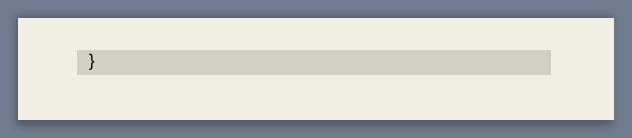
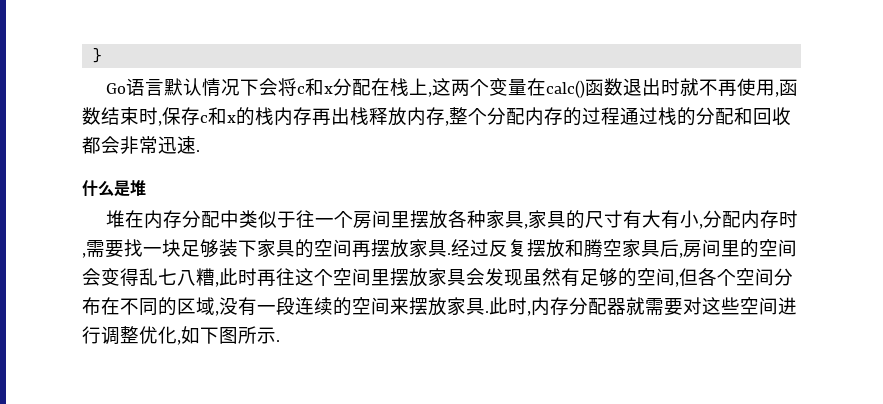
(96, 61) none -> [106,78,799,98] [82,107,791,126] [82,136,200,154] [82,180,146,197] [106,210,799,229] [82,239,797,258] [82,268,793,287] [82,297,797,316] [82,326,280,345] // Go语言默认情况下会将c和x分配在栈上,这两个变量在calc()函数退出时就不再使用,函数结束时,保存c和x的栈内存再出栈释放内存,整个分配内存的过程通过栈的分配和回收都会非常迅速. // 什么是堆 // 堆在内存分配中类似于往一个房间里摆放各种家具,家具的尺寸有大有小,分配内存时,需要找一块足够装下家具的空间再摆放家具.经过反复摆放和腾空家具后,房间里的空间会变得乱七八糟,此时再往这个空间里摆放家具会发现虽然有足够的空间,但各个空间分布在不同的区域,没有一段连续的空间来摆放家具.此时,内存分配器就需要对这些空间进行调整优化,如下图所示.

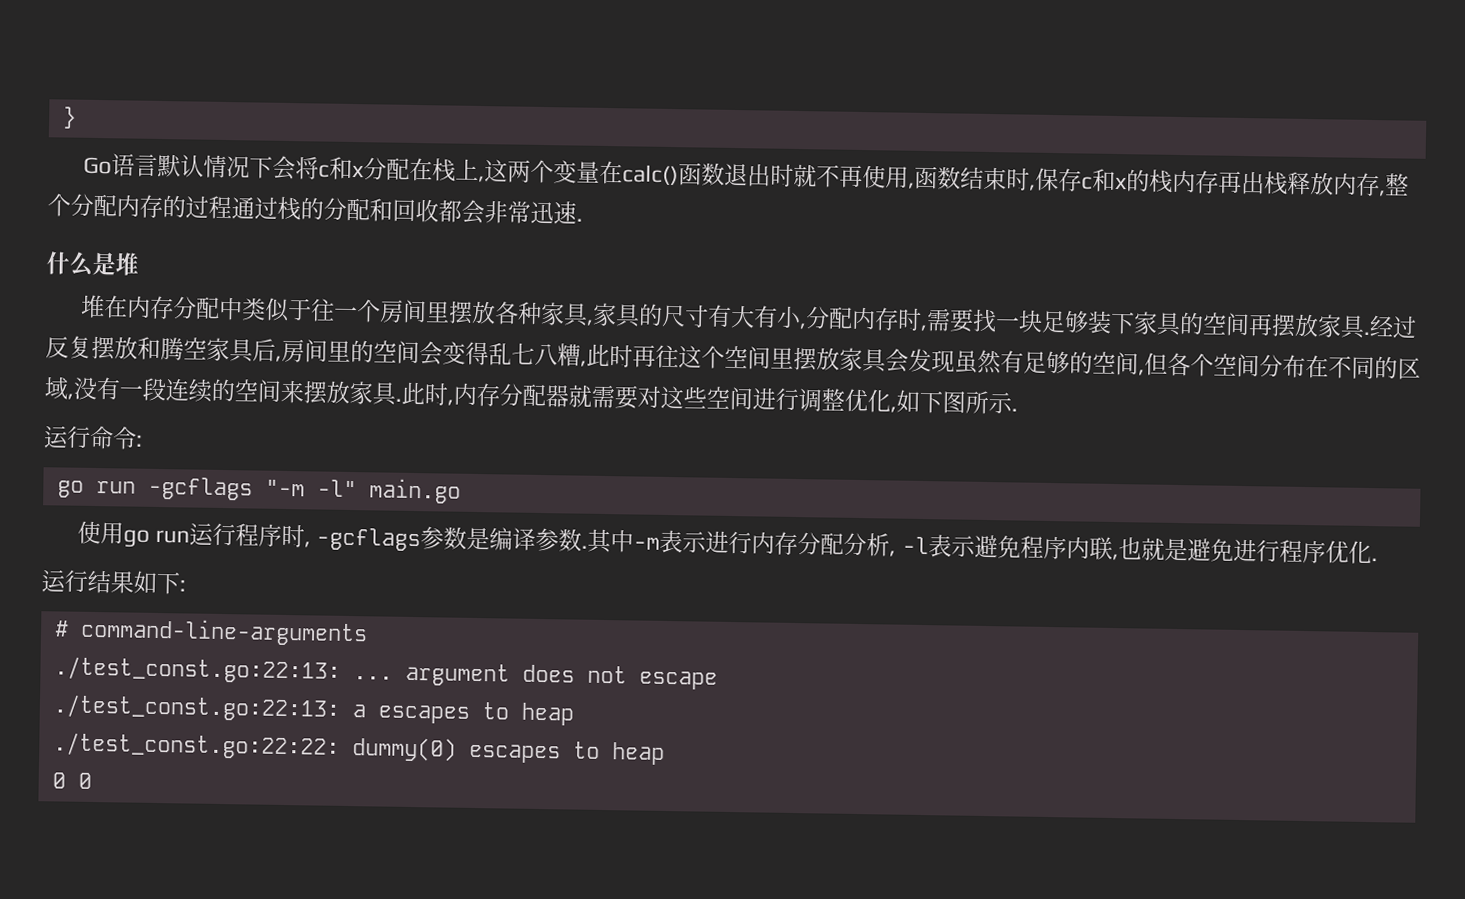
(280, 341) none -> [43,425,143,450] [56,476,461,504] [76,520,1378,565] [41,569,186,595] [53,617,368,647] [53,656,718,690] [52,694,574,726] [52,732,665,765] [51,772,92,789] // 运行命令: // go run -gcflags "-m -l" main.go // 使用go run运行程序时, -gcflags参数是编译参数.其中-m表示进行内存分配分析, -l表示避免程序内联,也就是避免进行程序优化. // 运行结果如下: // # command-line-arguments // ./test_const.go:22:13: ... argument does not escape // ./test_const.go:22:13: a escapes to heap // ./test_const.go:22:22: dummy(0) escapes to heap // 0 0

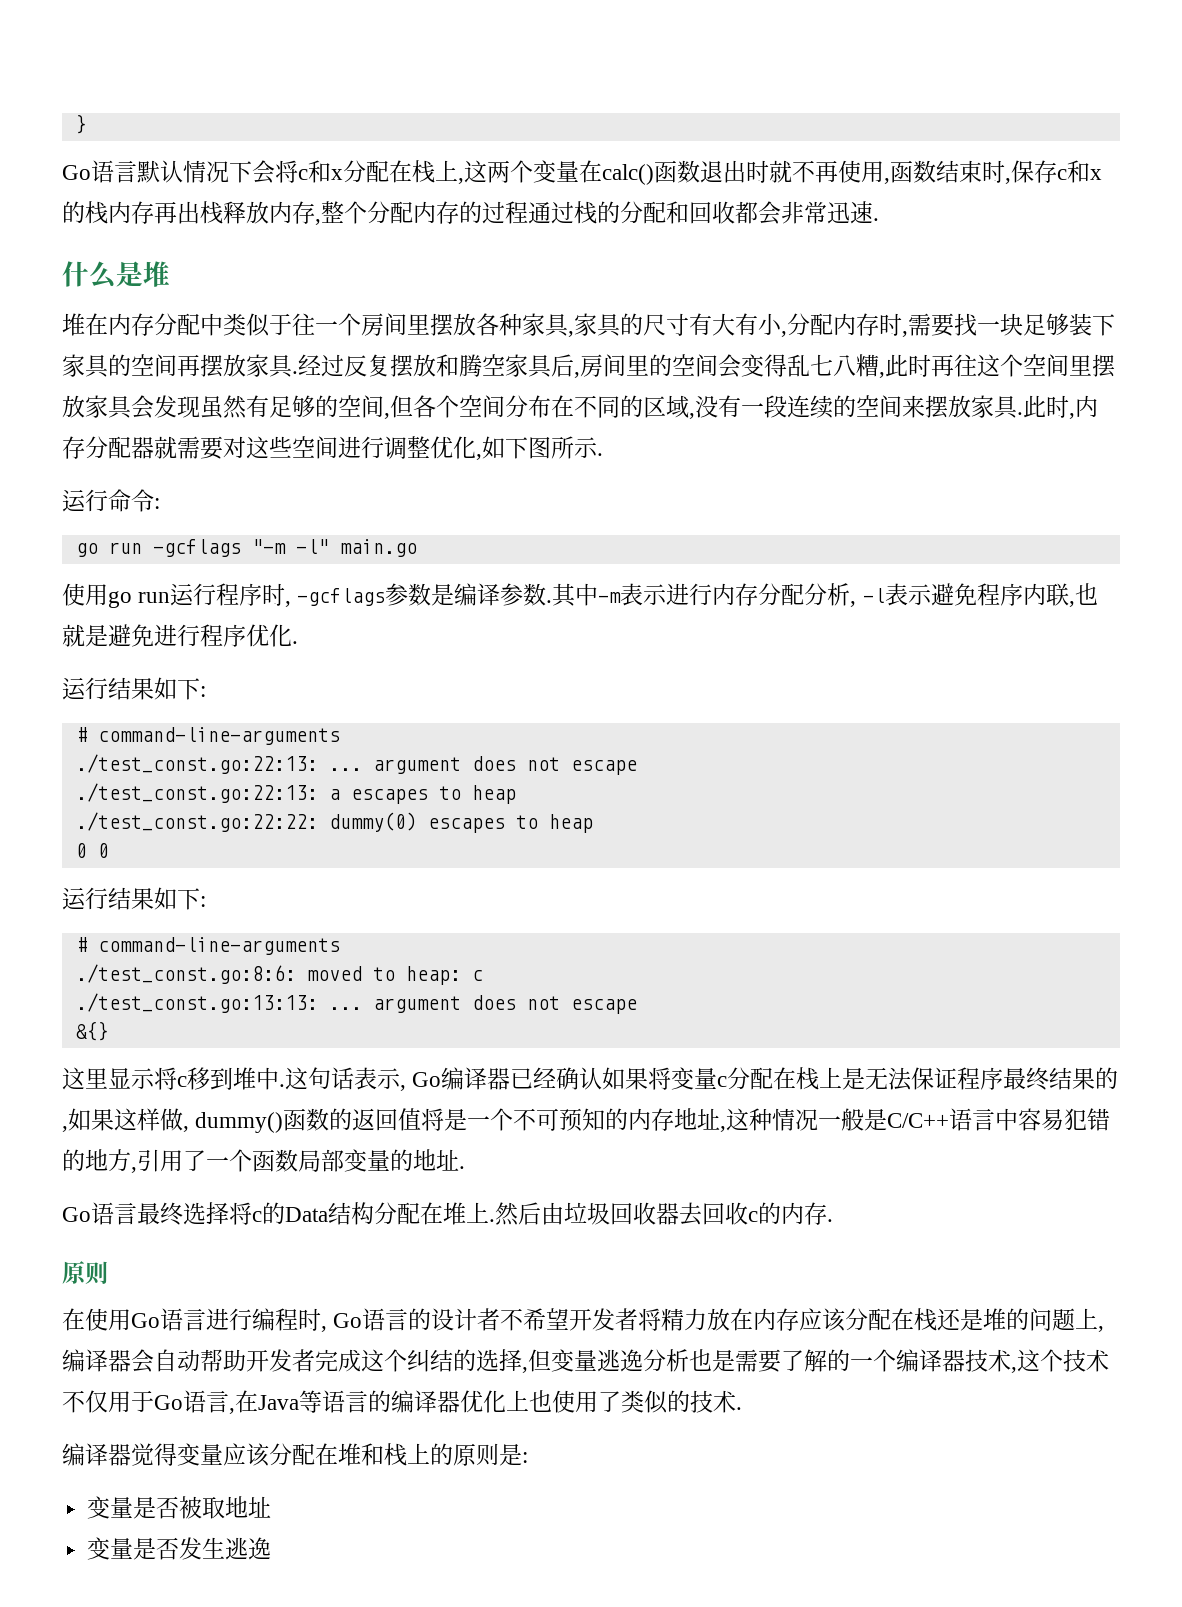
(92, 780) none -> [62,887,206,910] [75,937,340,955] [75,964,483,985] [75,993,637,1014] [75,1021,109,1041] [62,1067,1119,1091] [62,1108,1111,1133] [62,1149,465,1173] [62,1202,833,1226] [62,1261,108,1285] [62,1308,1105,1332] [62,1349,1109,1373] [62,1390,742,1414] [62,1443,528,1467] [87,1496,272,1519] [87,1537,272,1560] // 运行结果如下: // # command-line-arguments // ./test_const.go:8:6: moved to heap: c // ./test_const.go:13:13: ... argument does not escape // &{} // 这里显示将c移到堆中.这句话表示, Go编译器已经确认如果将变量c分配在栈上是无法保证程序最终结果的,如果这样做, dummy()函数的返回值将是一个不可预知的内存地址,这种情况一般是C/C++语言中容易犯错的地方,引用了一个函数局部变量的地址. // Go语言最终选择将c的Data结构分配在堆上.然后由垃圾回收器去回收c的内存. // 原则 // 在使用Go语言进行编程时, Go语言的设计者不希望开发者将精力放在内存应该分配在栈还是堆的问题上,编译器会自动帮助开发者完成这个纠结的选择,但变量逃逸分析也是需要了解的一个编译器技术,这个技术不仅用于Go语言,在Java等语言的编译器优化上也使用了类似的技术. // 编译器觉得变量应该分配在堆和栈上的原则是: // 变量是否被取地址 // 变量是否发生逃逸

